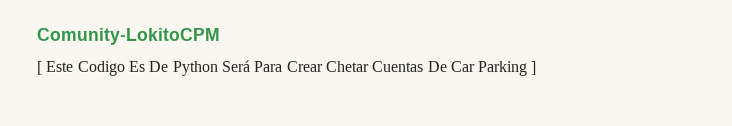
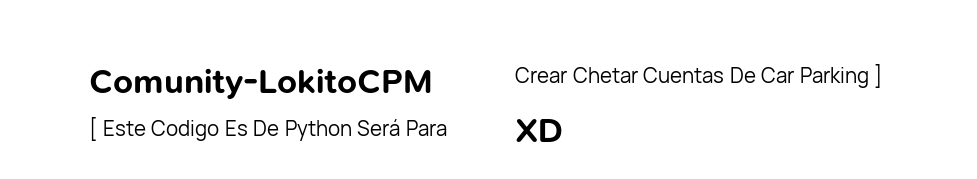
(538, 68) none -> [515,119,563,142] // XD

